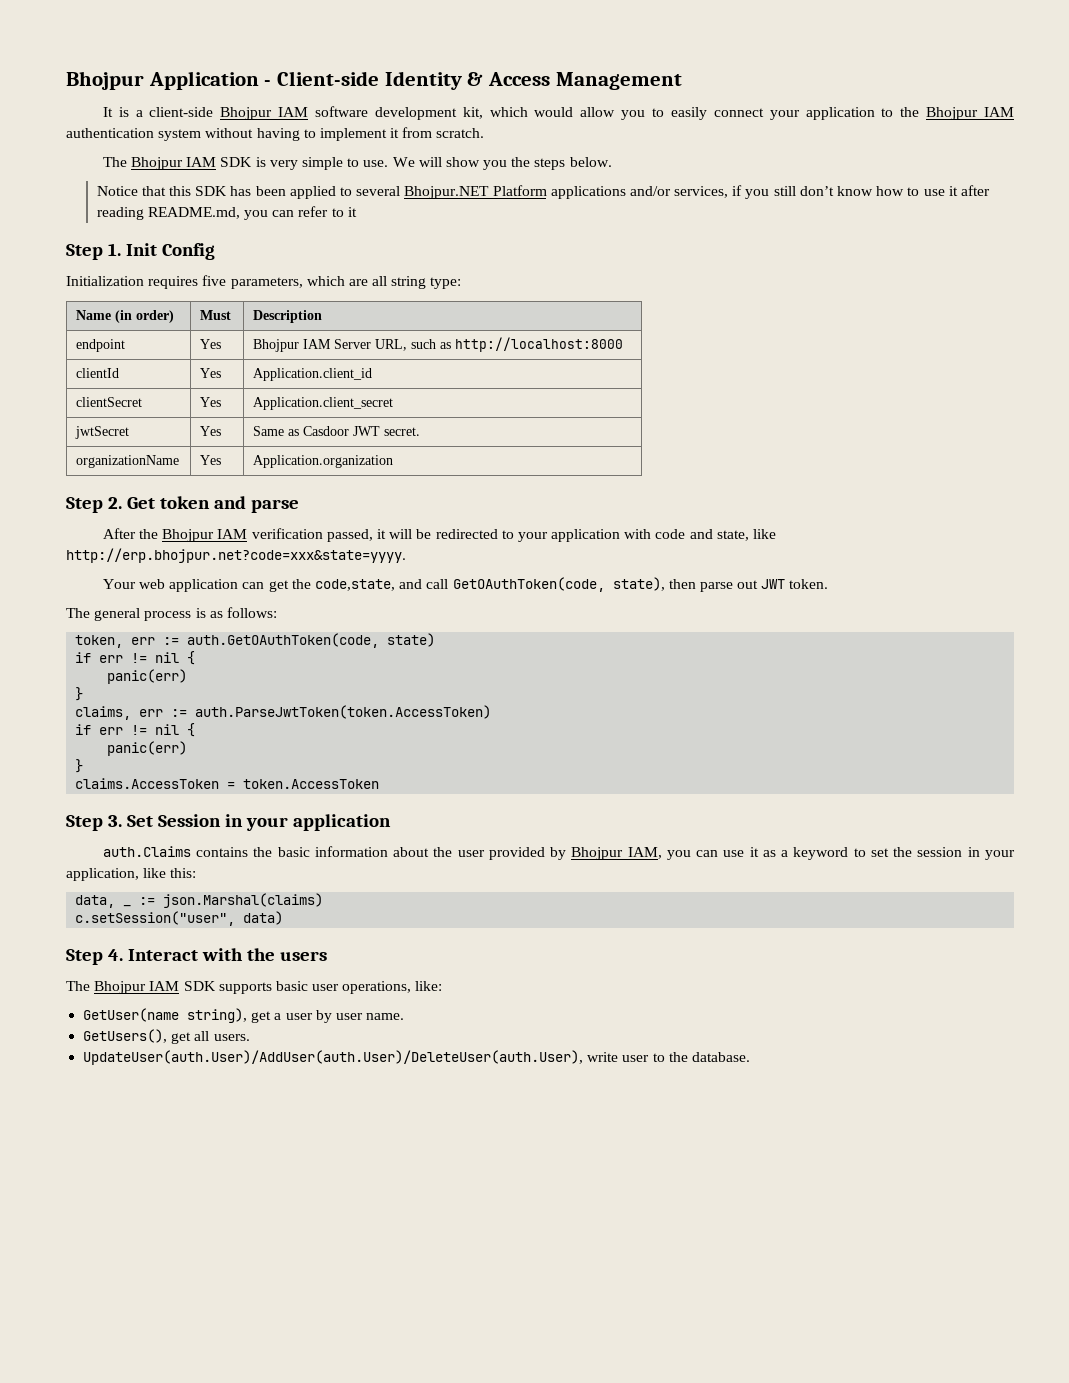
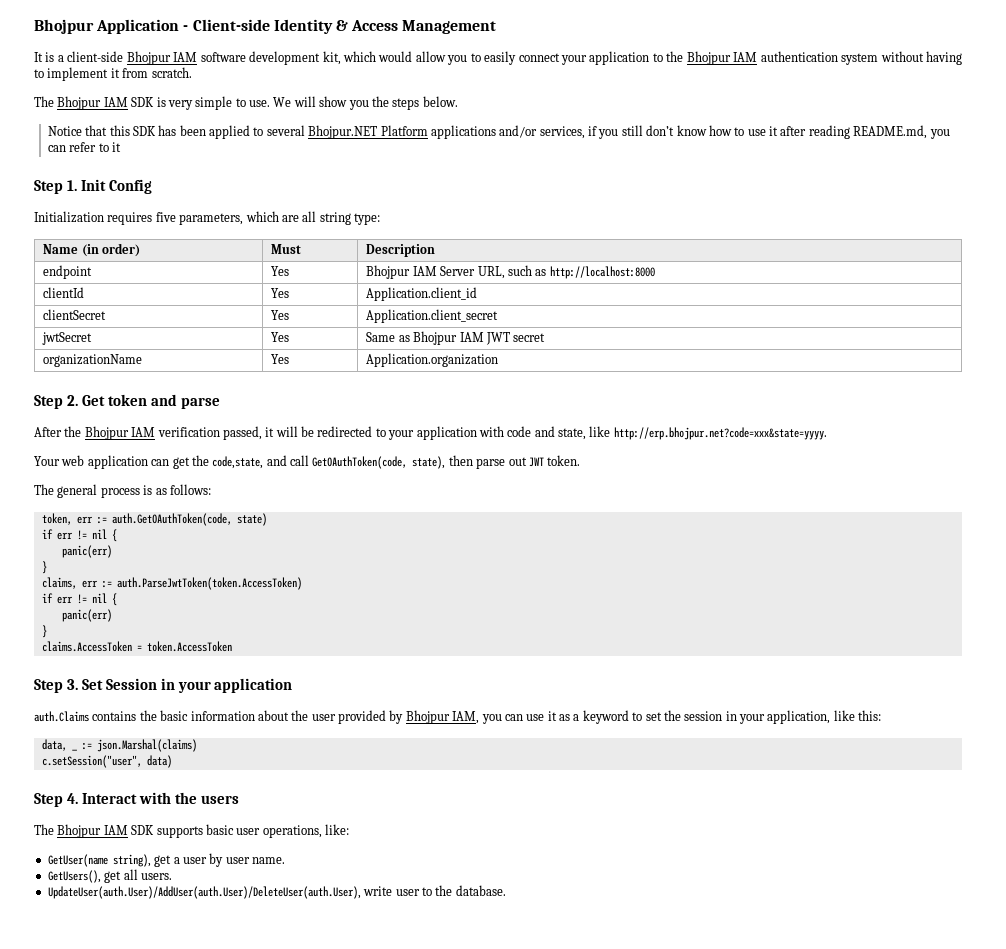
[303,426,421,436] Casdoor JWT secret. -> [413,331,546,345] Bhojpur IAM JWT secret

